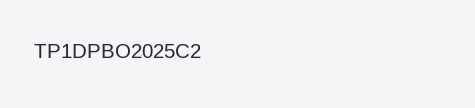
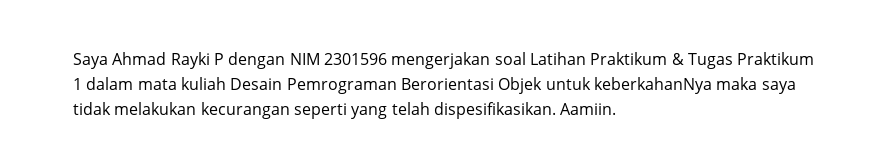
[34,44,201,58] TP1DPBO2025C2 -> [73,52,815,69] [73,77,796,94] [73,102,617,119] Saya Ahmad Rayki P dengan NIM 2301596 mengerjakan soal Latihan Praktikum & Tugas Praktikum 1 dalam mata kuliah Desain Pemrograman Berorientasi Objek untuk keberkahanNya maka saya tidak melakukan kecurangan seperti yang telah dispesifikasikan. Aamiin.

